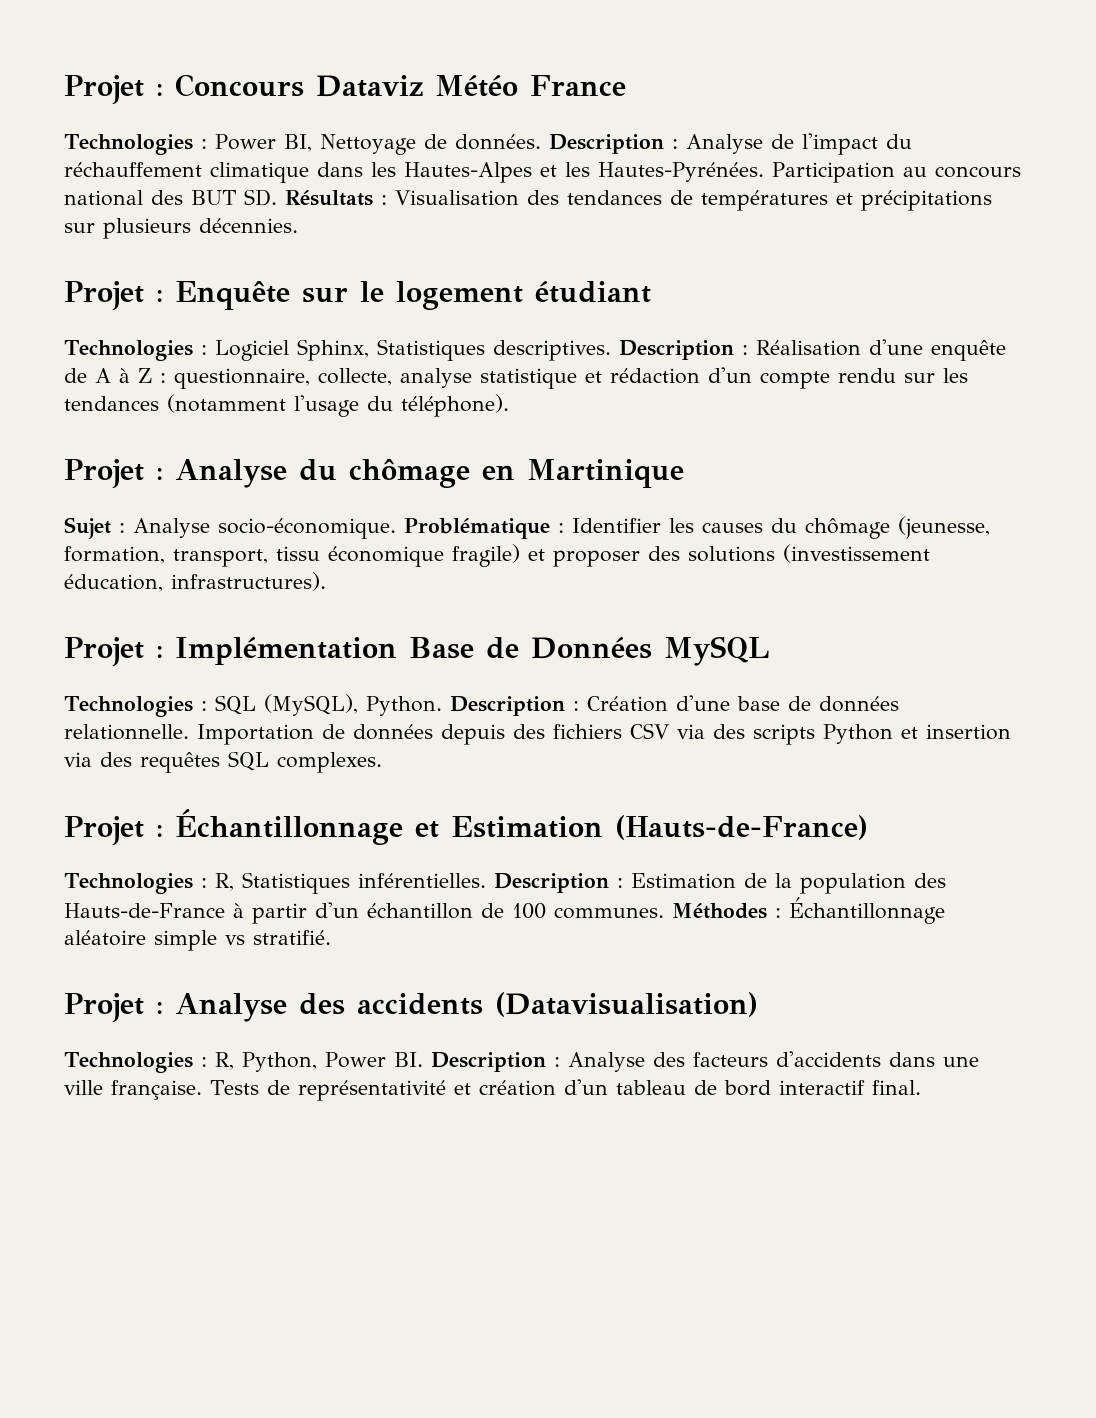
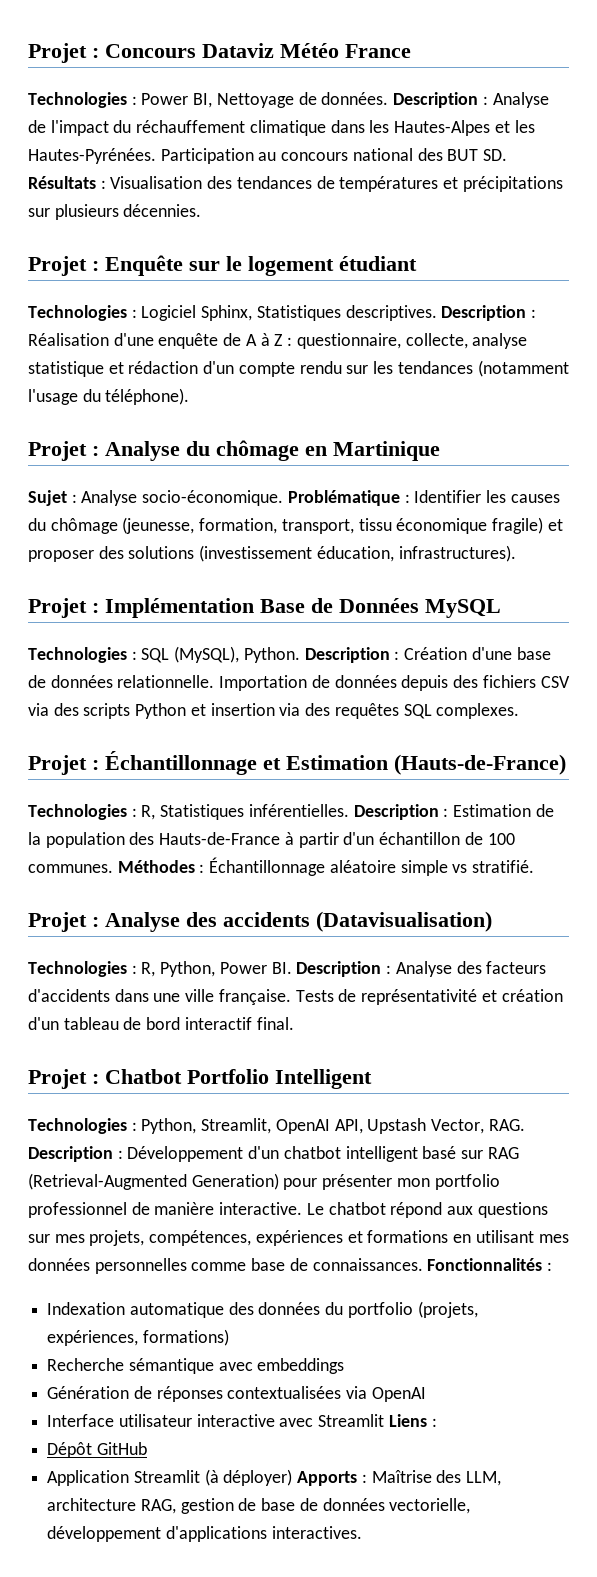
(921, 1087) none -> [28,1069,372,1089] [28,1118,525,1134] [28,1146,519,1162] [28,1173,500,1190] [28,1202,548,1218] [28,1230,569,1246] [28,1258,553,1274] [47,1301,478,1318] [47,1329,229,1346] [47,1358,345,1374] [47,1386,426,1402] [47,1414,437,1427] [47,1442,147,1458] [47,1469,502,1486] [47,1498,471,1514] [47,1526,362,1542] // Projet : Chatbot Portfolio Intelligent // Technologies : Python, Streamlit, OpenAI API, Upstash Vector, RAG. Description : Développement d'un chatbot intelligent basé sur RAG (Retrieval-Augmented Generation) pour présenter mon portfolio professionnel de manière interactive. Le chatbot répond aux questions sur mes projets, compétences, expériences et formations en utilisant mes données personnelles comme base de connaissances. Fonctionnalités : // Indexation automatique des données du portfolio (projets, expériences, formations) // Recherche sémantique avec embeddings // Génération de réponses contextualisées via OpenAI // Interface utilisateur interactive avec Streamlit Liens : // Dépôt GitHub // Application Streamlit (à déployer) Apports : Maîtrise des LLM, architecture RAG, gestion de base de données vectorielle, développement d'applications interactives.

